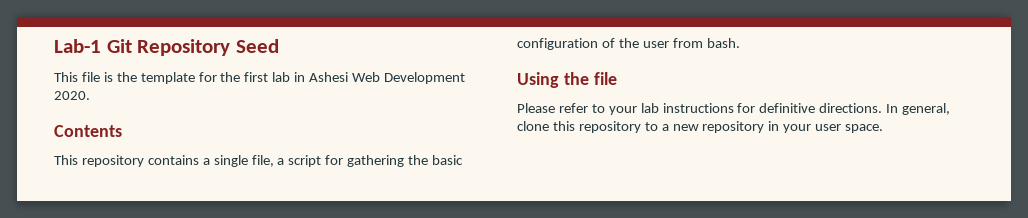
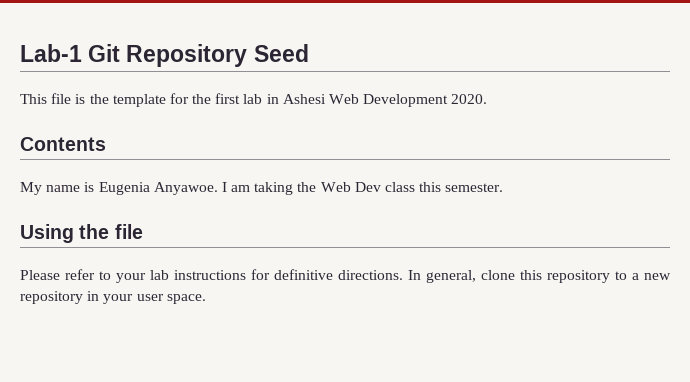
[54,155,464,167] [517,38,740,50] This repository contains a single file, a script for gathering the basic configuration of the user from bash. -> [20,182,504,195] My name is Eugenia Anyawoe. I am taking the Web Dev class this semester.

